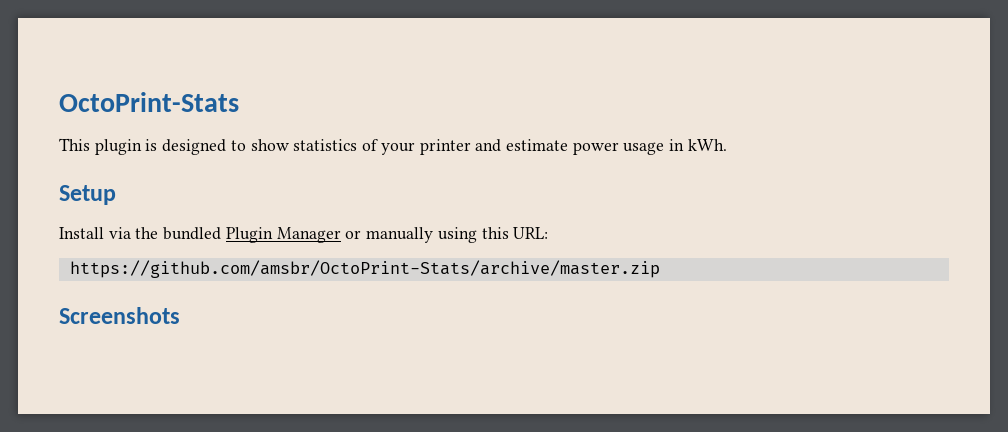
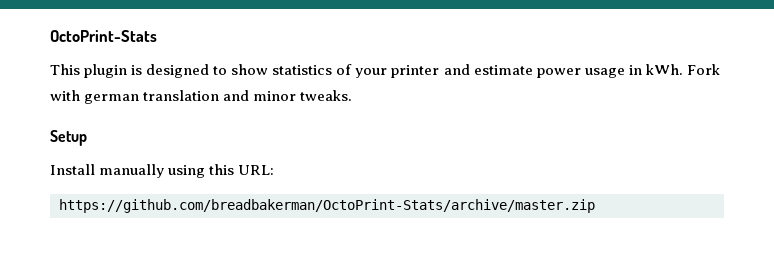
[59,185,116,205] [59,227,362,243] // Setup // Install via the bundled Plugin Manager or -> [686,64,720,75] [50,90,353,104] [50,130,87,146] [50,164,95,175] Fork with german translation and minor tweaks. // Setup // Install
[69,260,660,278] [59,307,180,324] https://github.com/amsbr/OctoPrint-Stats/archive/master.zip // Screenshots -> [59,199,595,213] https://github.com/breadbakerman/OctoPrint-Stats/archive/master.zip

